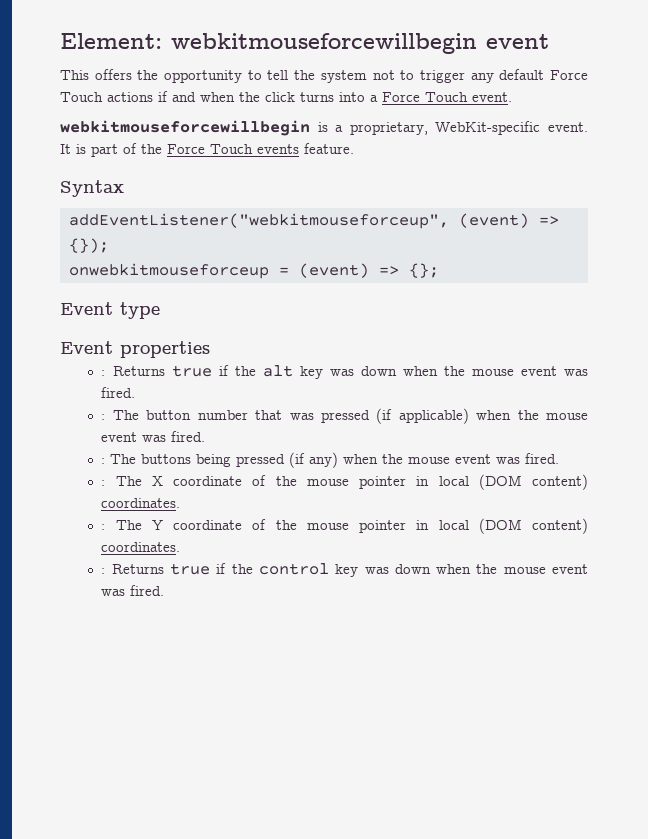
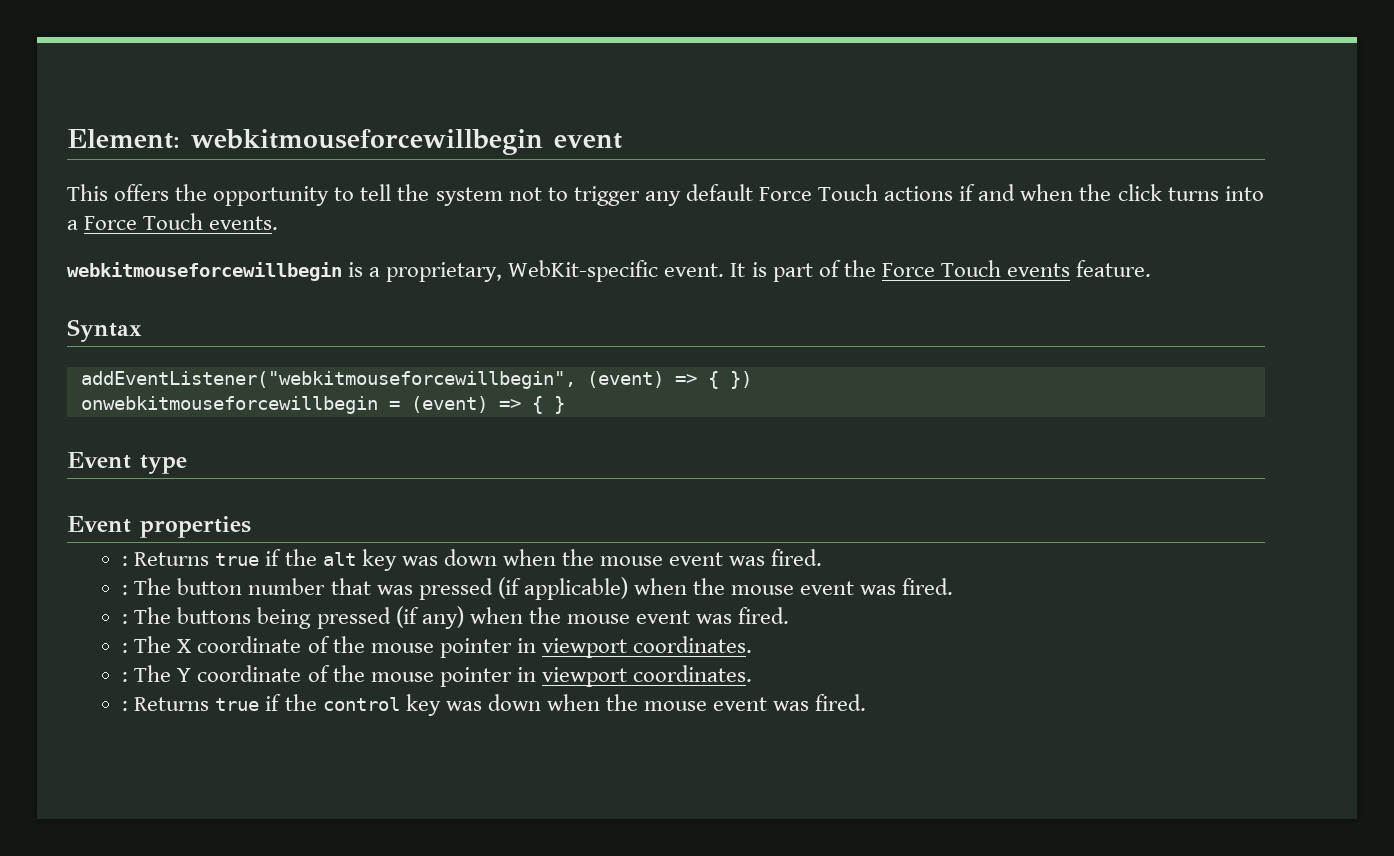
[472,92,512,102] event. -> [209,216,279,230] events.
[68,213,559,229] [68,238,109,253] [68,263,269,279] addEventListener("webkitmouseforceup", (event) => {}); // onwebkitmouseforceup -> [80,371,752,389] [80,396,378,414] addEventListener("webkitmouseforcewillbegin", (event) => { }) // onwebkitmouseforcewillbegin
[408,263,439,278] {}; -> [531,396,565,414] { }
[438,474,588,490] local (DOM content) -> [541,638,627,658] viewport
[438,518,588,534] local (DOM content) -> [541,667,627,687] viewport

